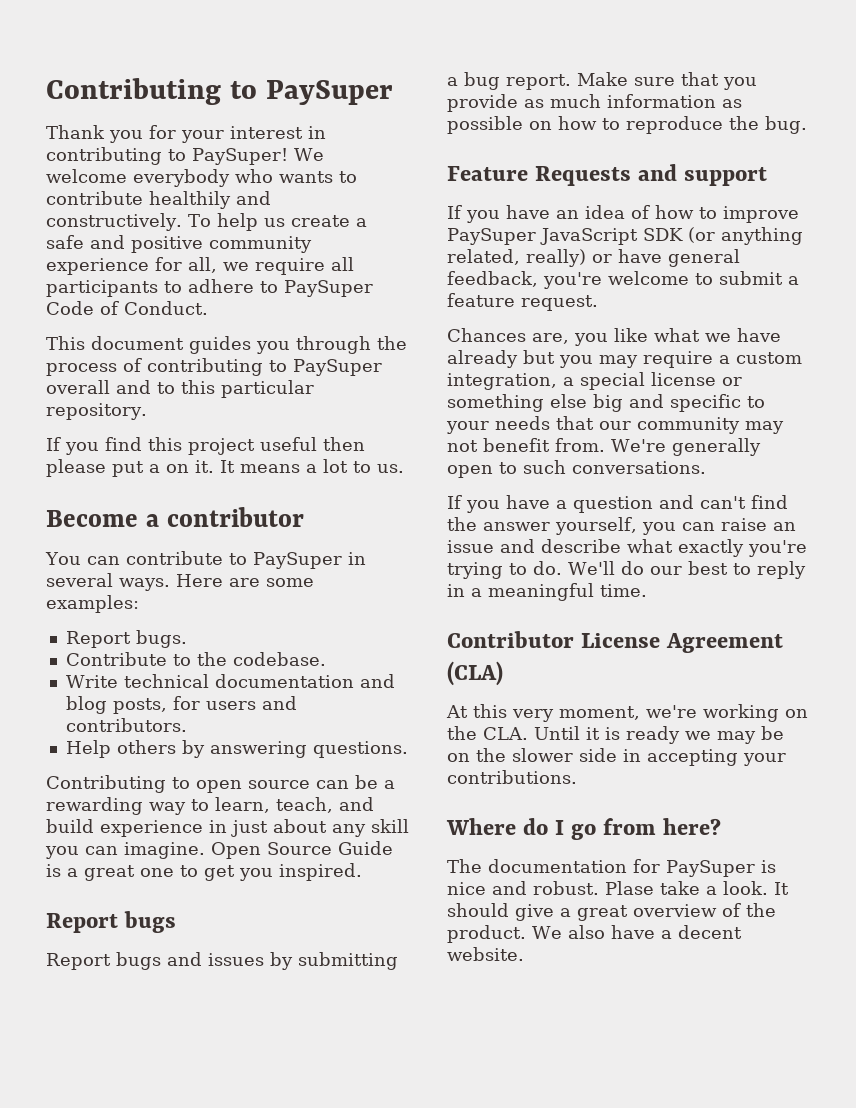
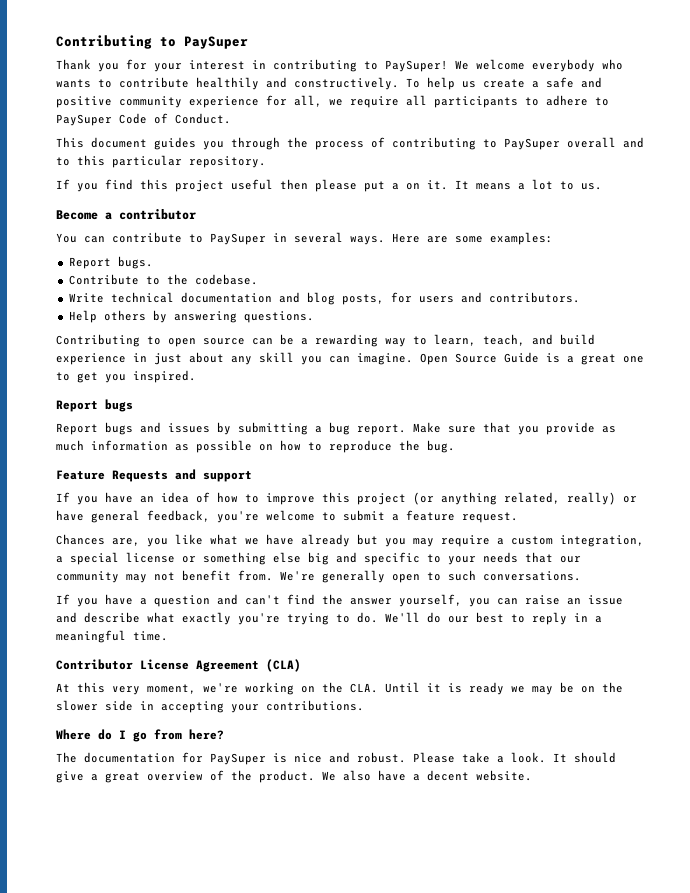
[447,228,683,245] PaySuper JavaScript SDK -> [322,492,406,505] this project
[605,881,654,895] Plase -> [413,752,455,763] Please

